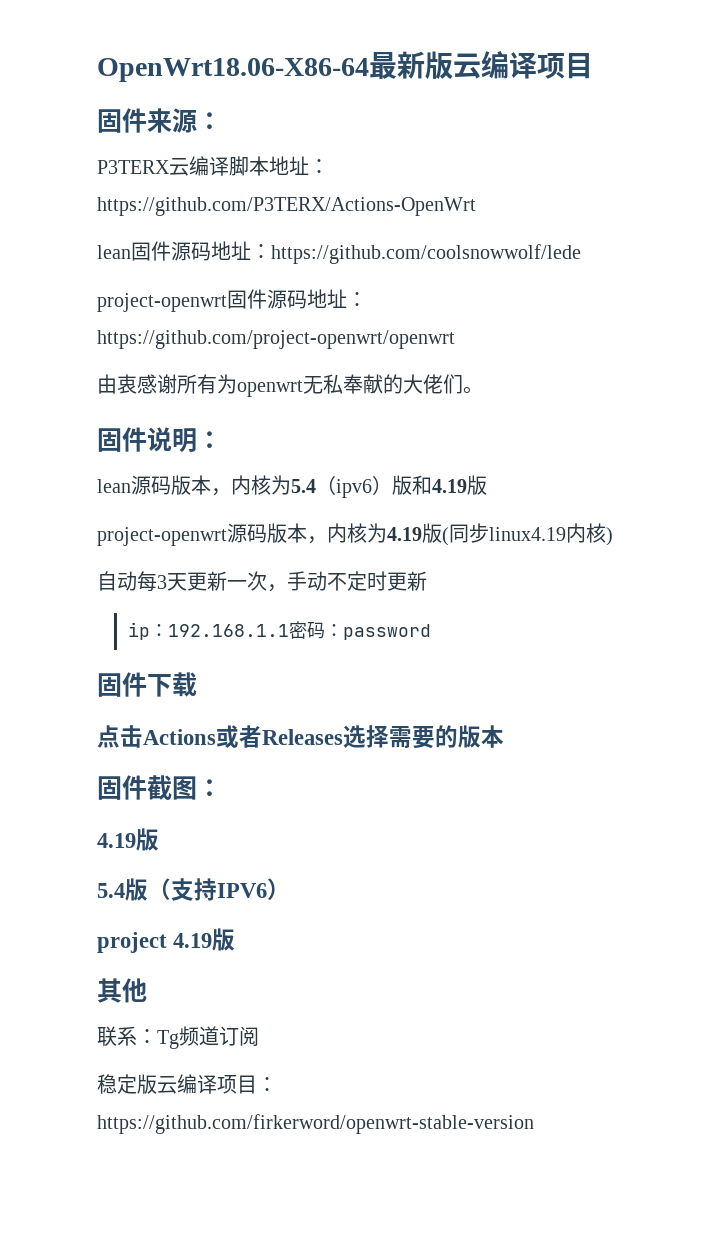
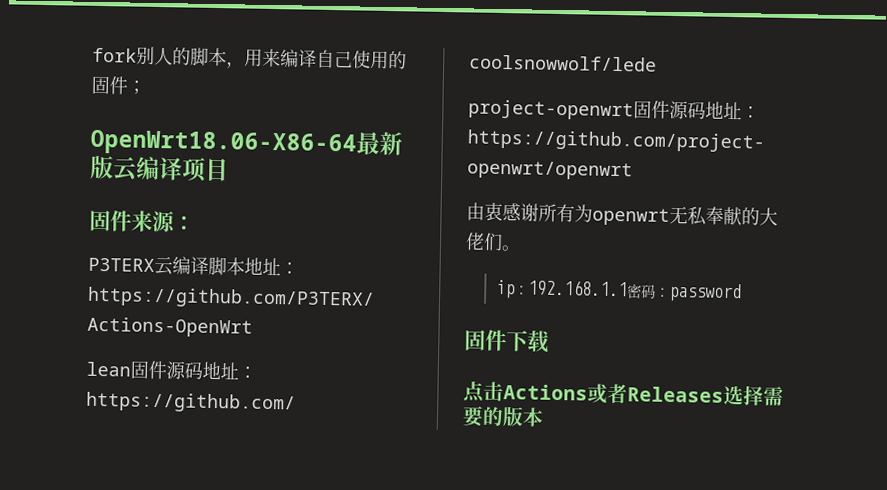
(97, 70) none -> [92,46,407,70] [91,75,146,95] fork别人的脚本，用来编译自己使用的固件； //
[97,427,222,453] [97,475,487,498] [97,523,613,546] [97,571,427,592] // 固件说明： // lean源码版本，内核为5.4（ipv6）版和4.19版 // project-openwrt源码版本，内核为4.19版(同步linux4.19内核) // 自动每3天更新一次，手动不定时更新 -> (521, 248) none
[97,775,222,800] [97,828,159,851] [97,878,290,901] [97,928,236,953] [97,978,147,1003] [97,1026,259,1049] [97,1074,277,1094] [97,1114,534,1134] // 固件截图： // 4.19版 // 5.4版（支持IPV6） // project 4.19版 // 其他 // 联系：Tg频道订阅 // 稳定版云编译项目：https://github.com/firkerword/openwrt-stable-version -> (544, 417) none

